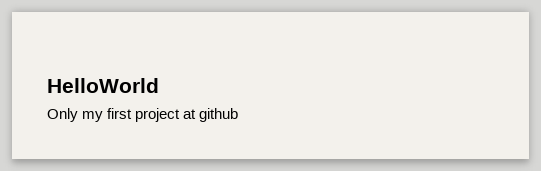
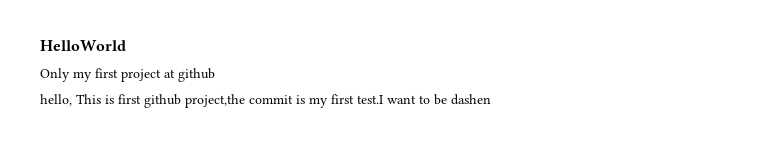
(239, 115) none -> [40,94,491,108] // hello, This is first github project,the commit is my first test.I want to be dashen

